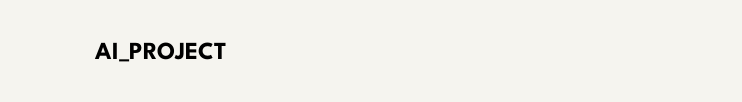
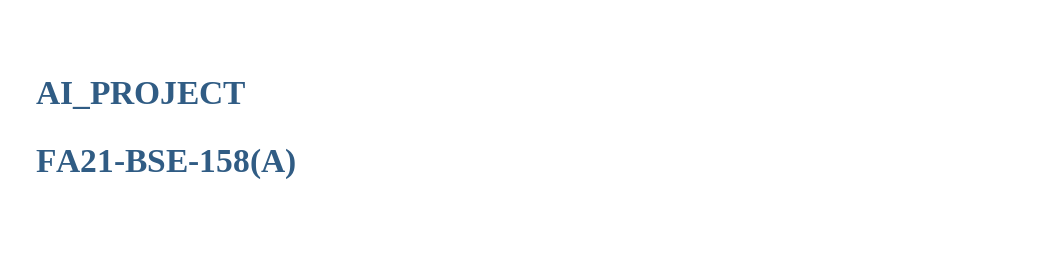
(226, 52) none -> [36,148,296,180] // FA21-BSE-158(A)

